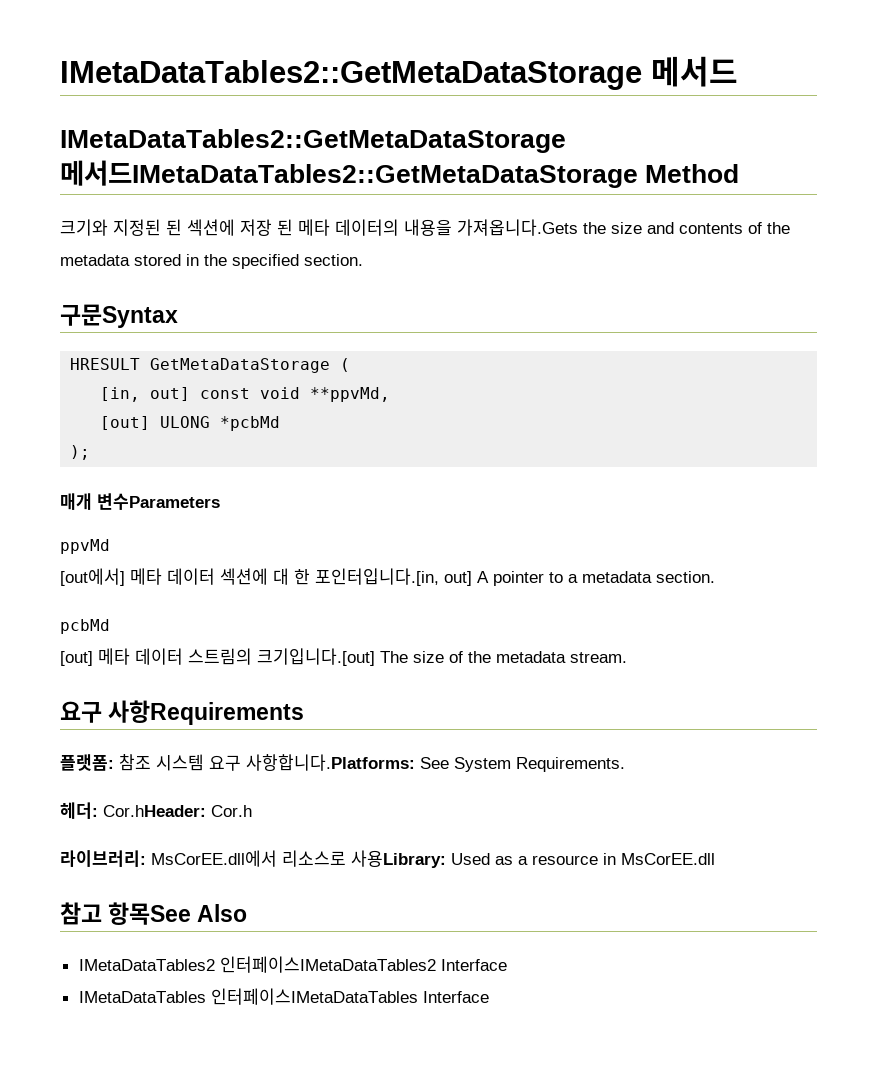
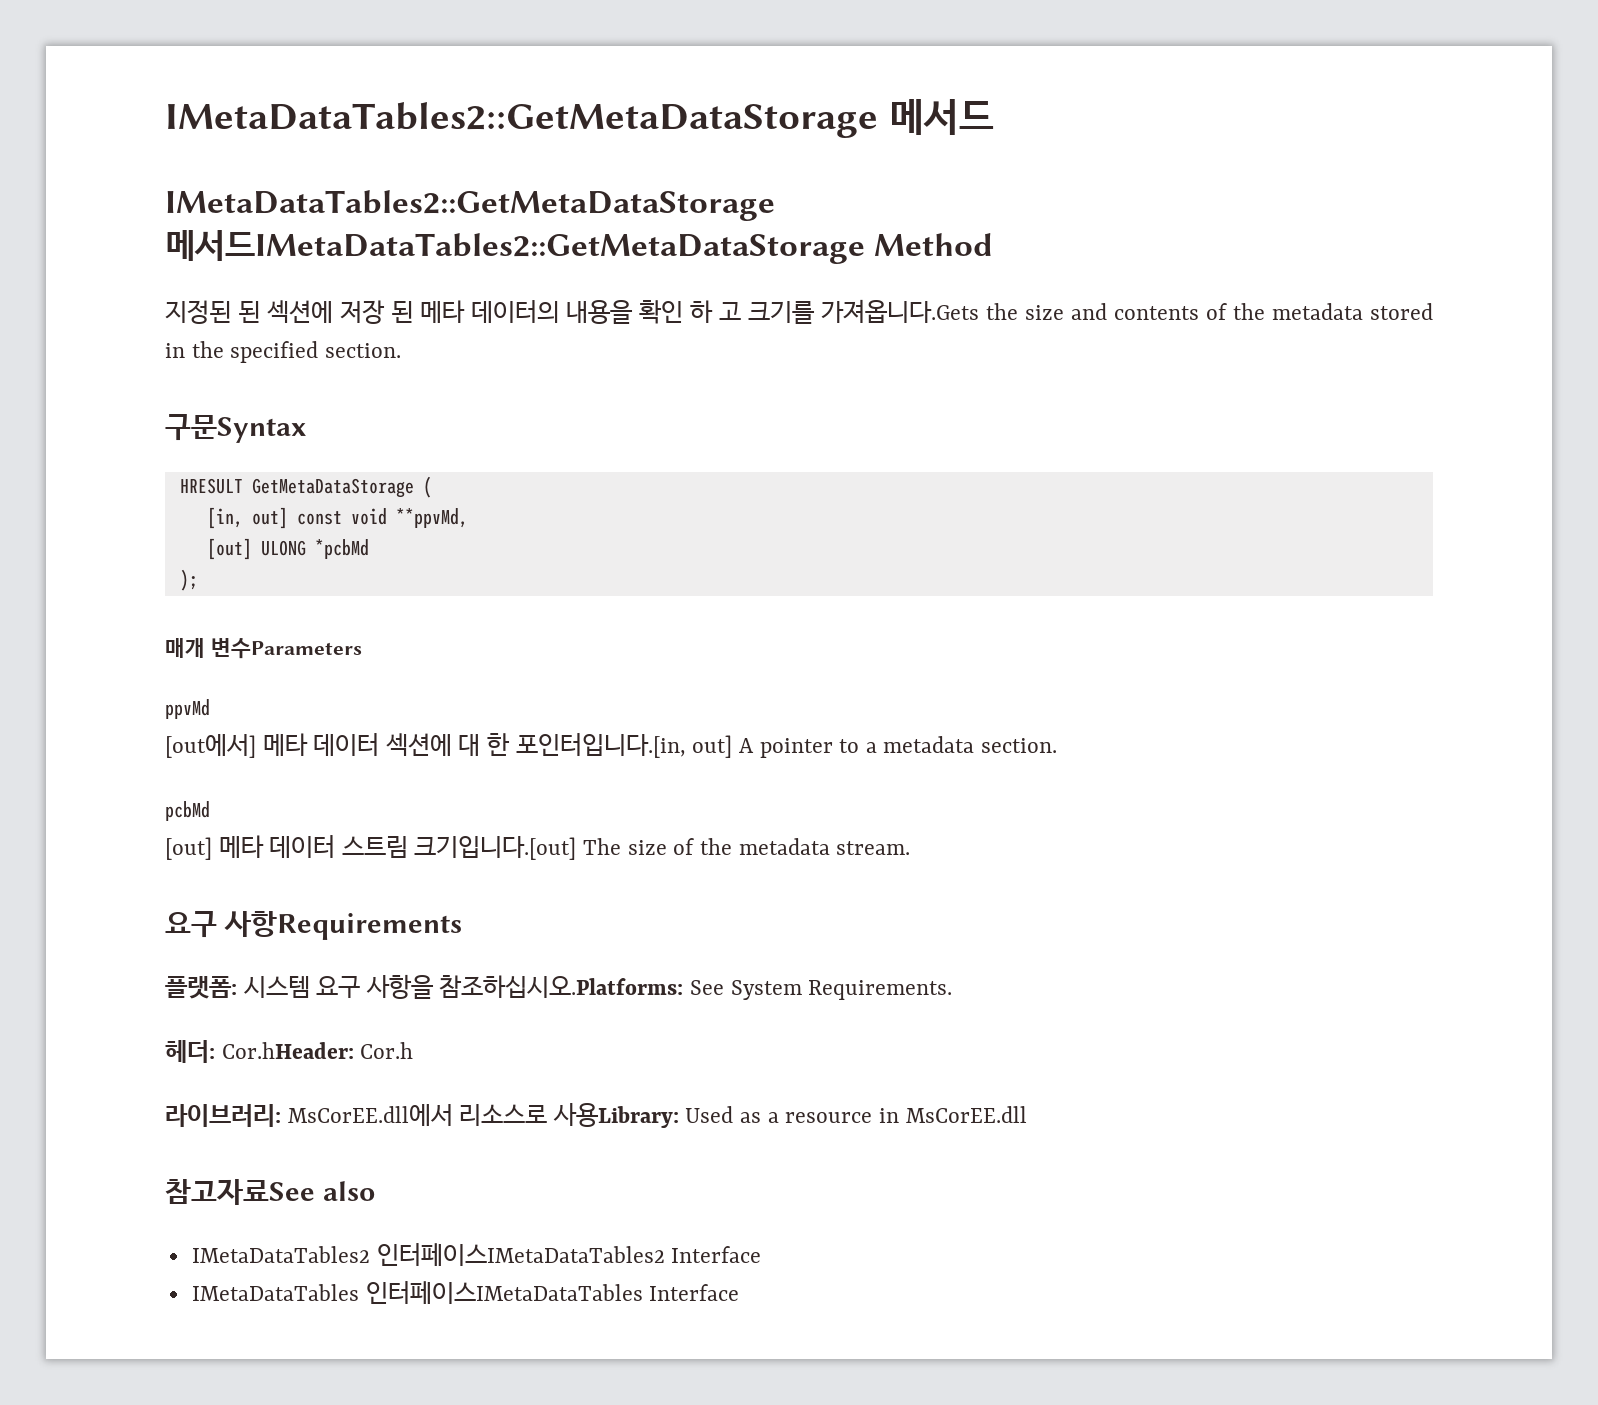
[60,219,108,236] 크기와 -> (994, 244) none
(452, 227) none -> [639,300,815,324] 확인 하 고 크기를
[188,648,252,665] 스트림의 -> [341,836,408,858] 스트림
[119,754,151,771] 참조 -> (237, 987) none
[246,754,415,771] 사항합니다.Platforms: -> [365,974,684,999] 사항을 참조하십시오.Platforms:
[60,902,248,925] 참고 항목See Also -> [165,1179,375,1205] 참고자료See also

